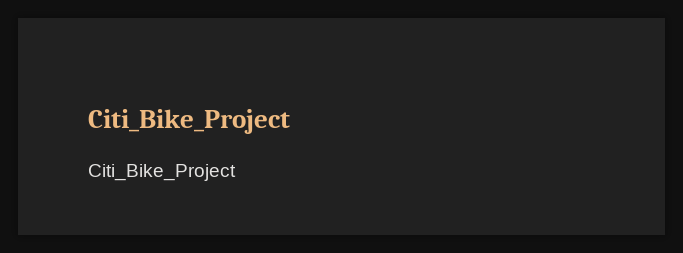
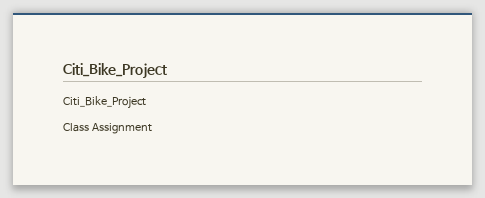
(236, 172) none -> [63,123,152,134] // Class Assignment

